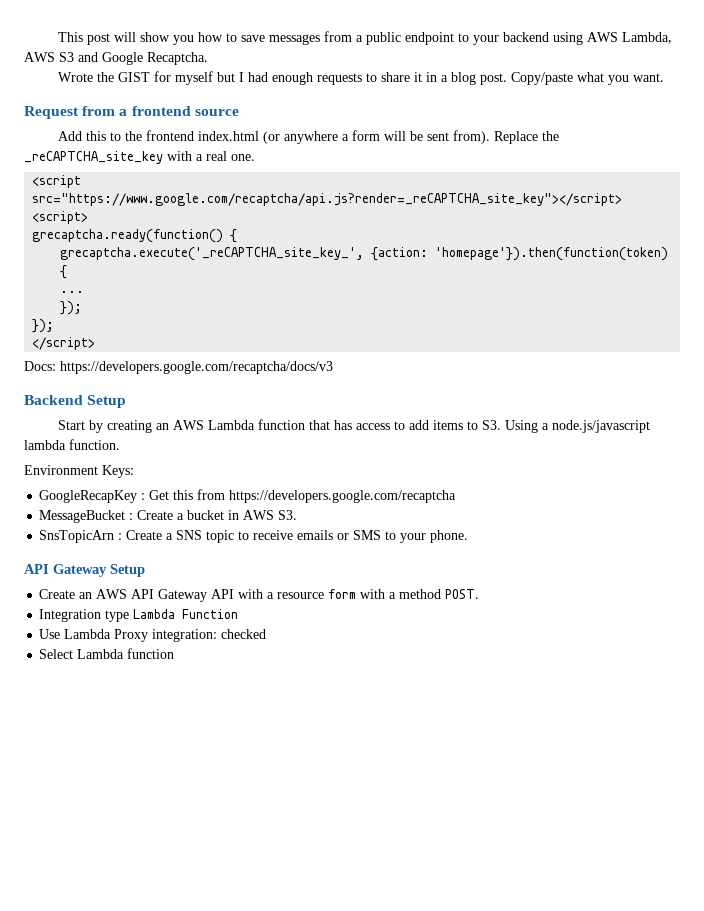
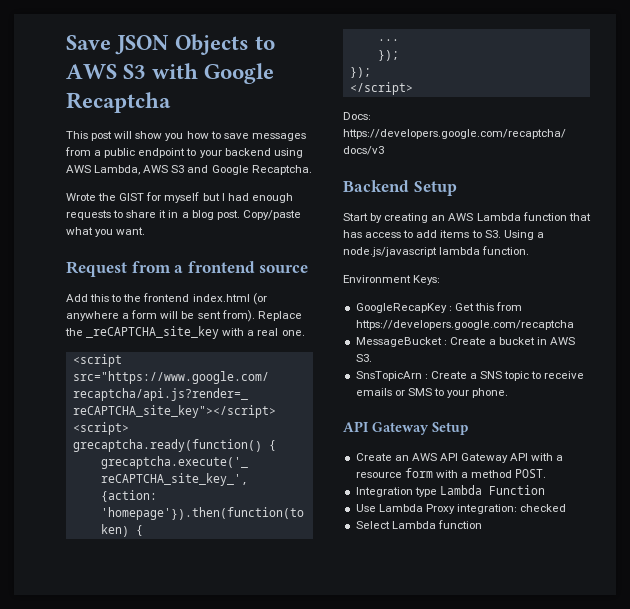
(57, 37) none -> [66,34,276,55] [66,63,275,84] [66,92,171,113] Save JSON Objects to AWS S3 with Google Recaptcha //

